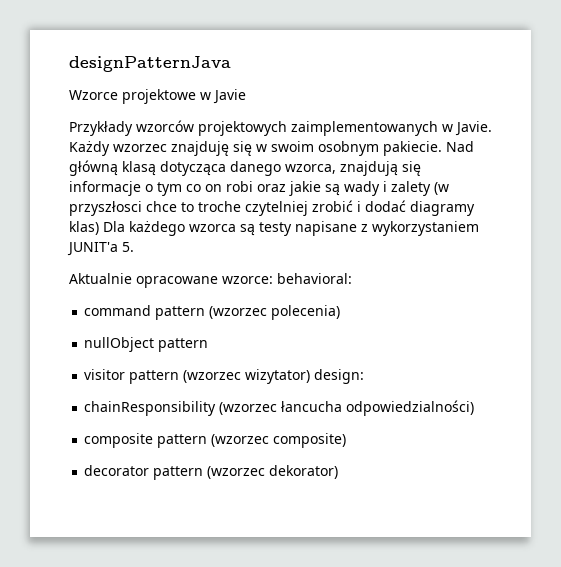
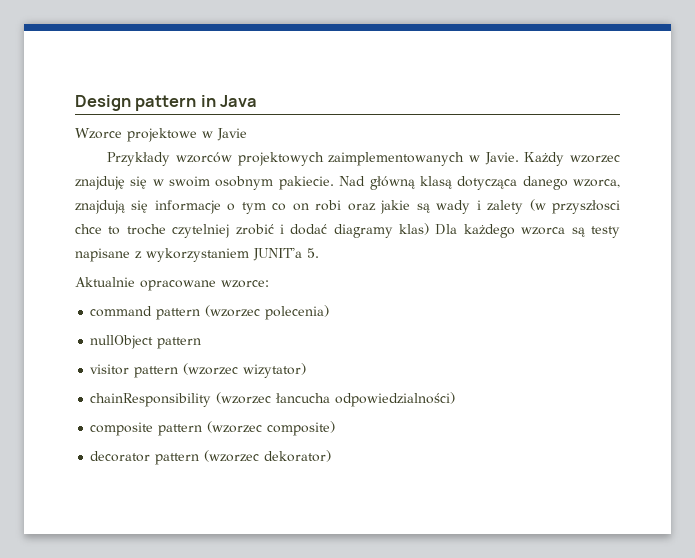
[69,56,231,72] designPatternJava -> [75,95,258,111] Design pattern in Java
[277,273,352,284] behavioral: -> (269, 284) none
[314,369,365,384] design: -> (307, 370) none

